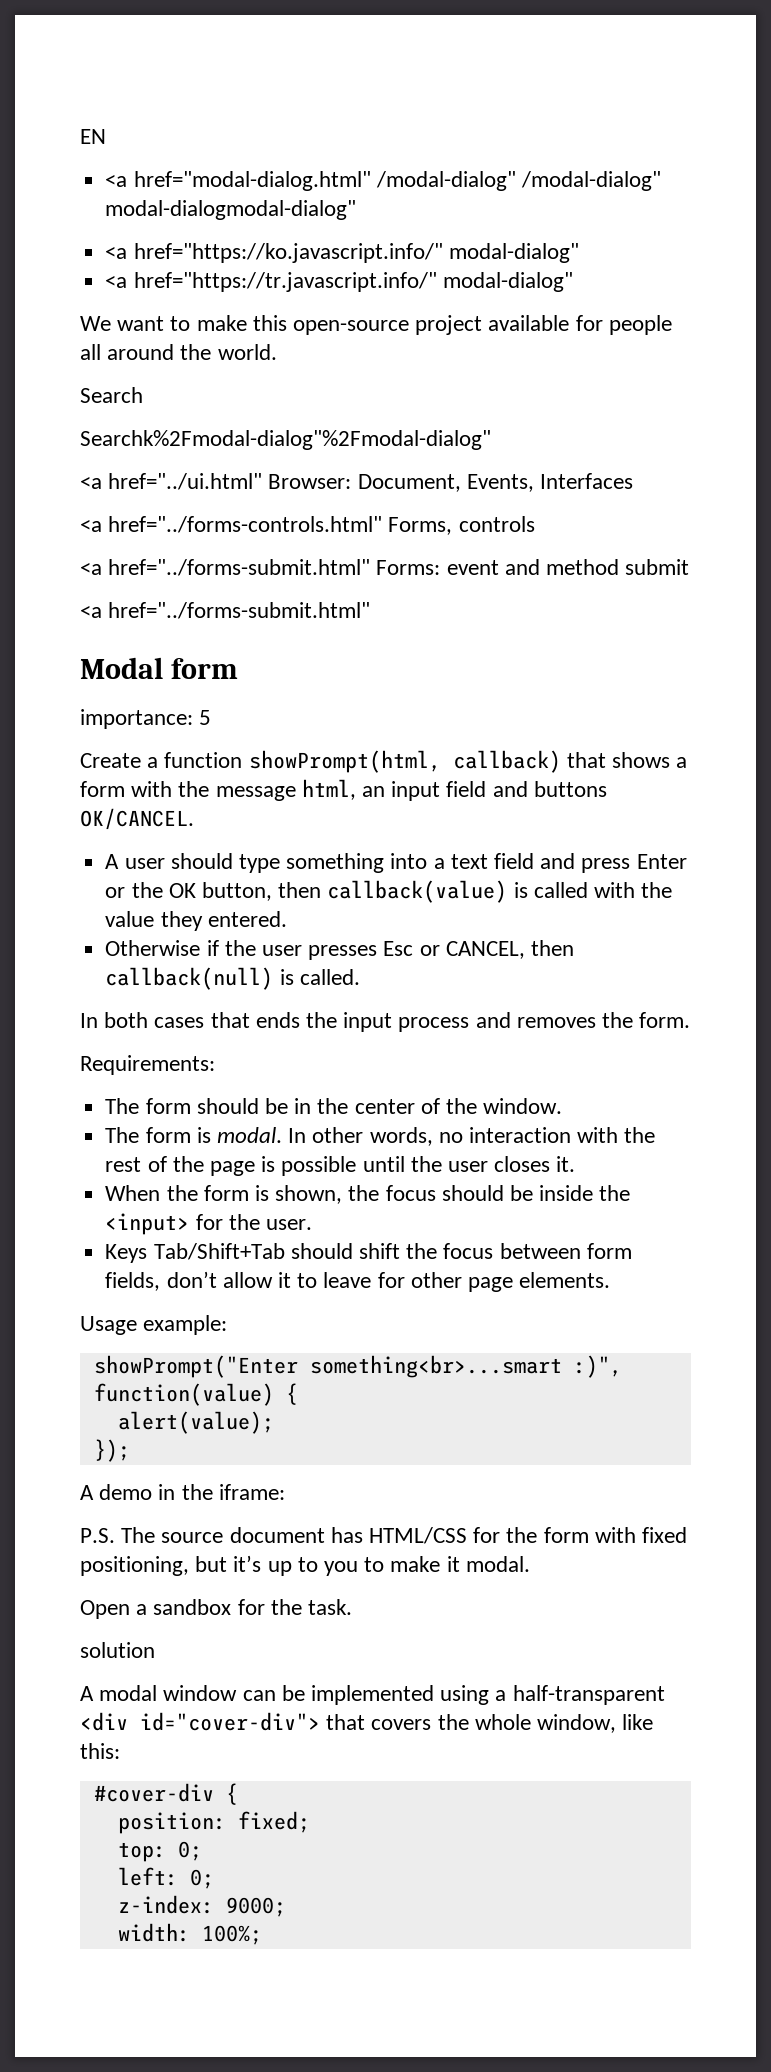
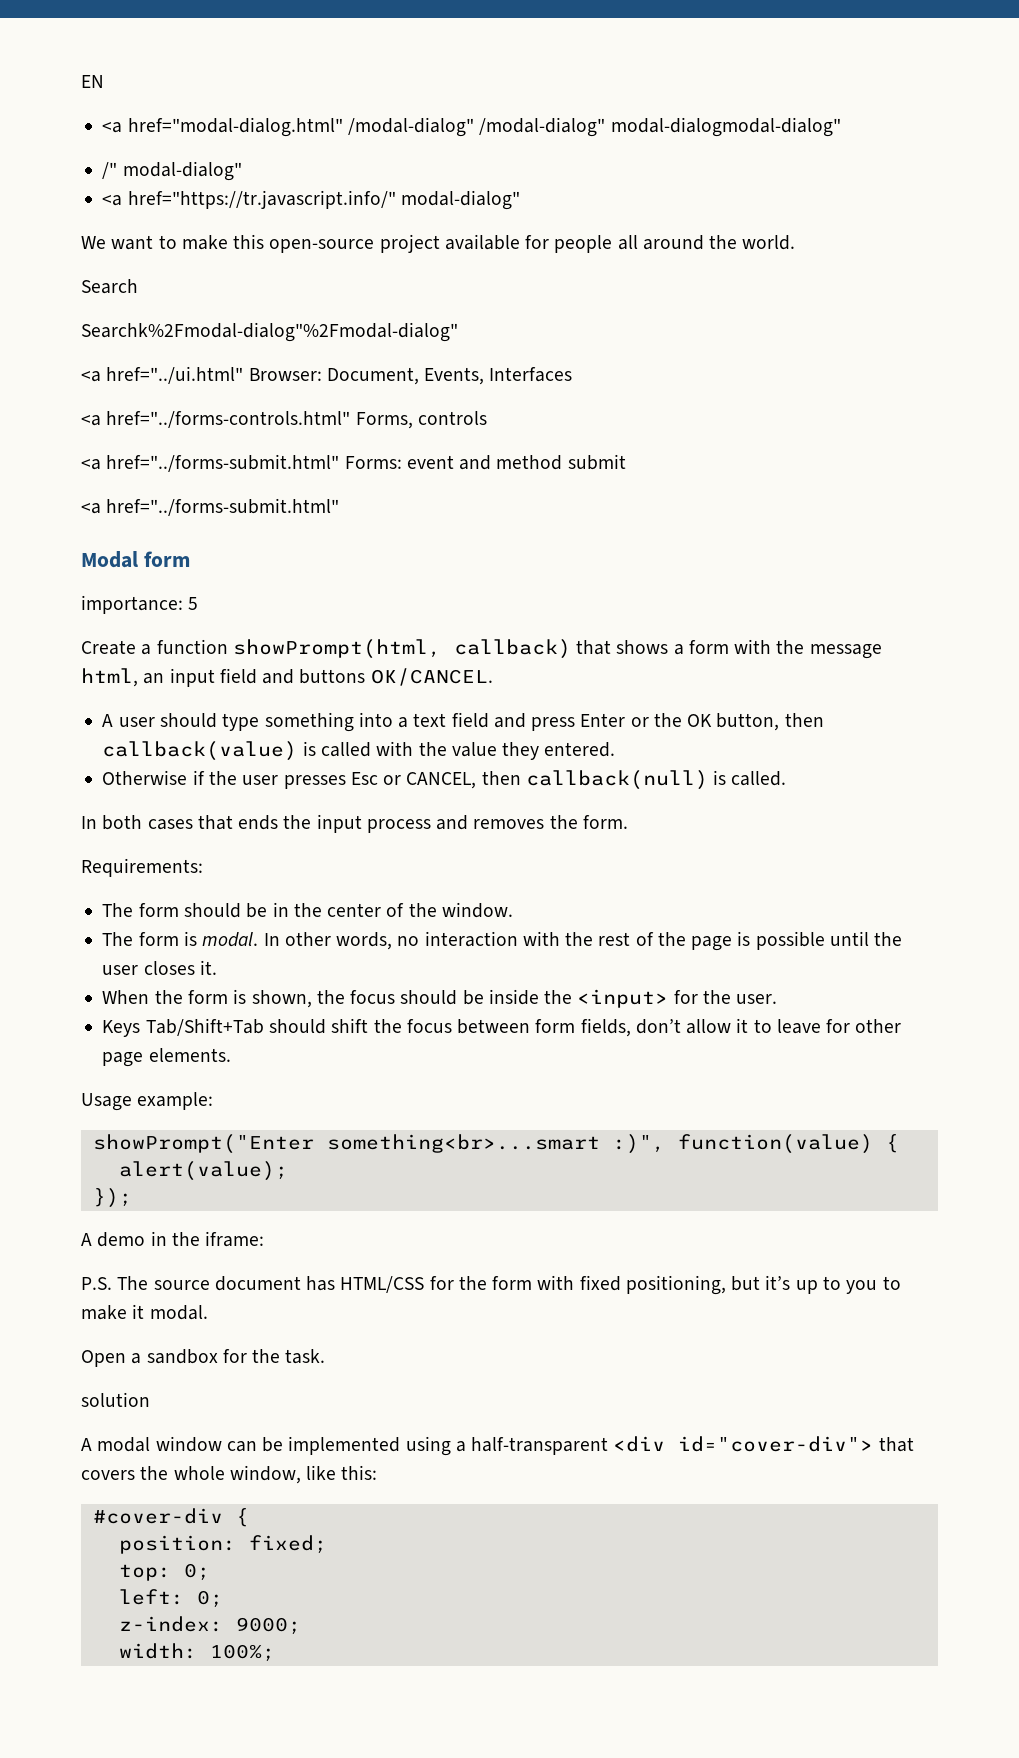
[105,243,443,263] <a href="https://ko.javascript.info/" -> [102,162,118,179] /"

